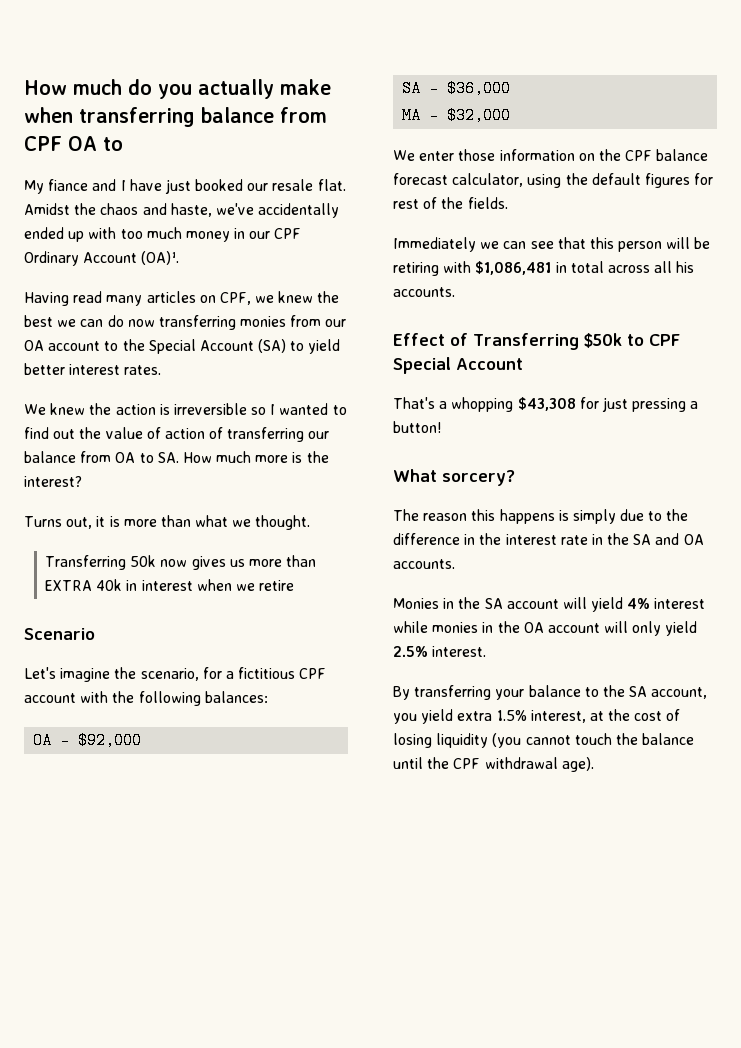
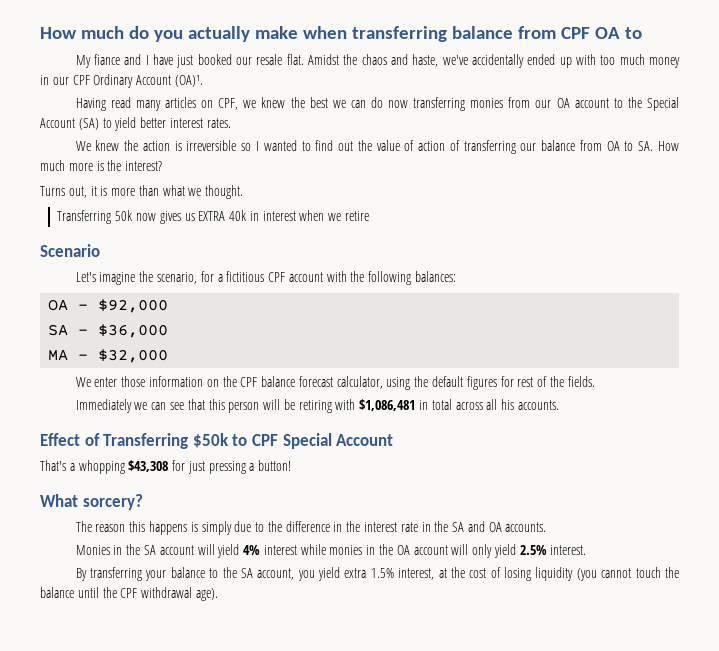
[248,555,317,567] more than -> (195, 217) none

